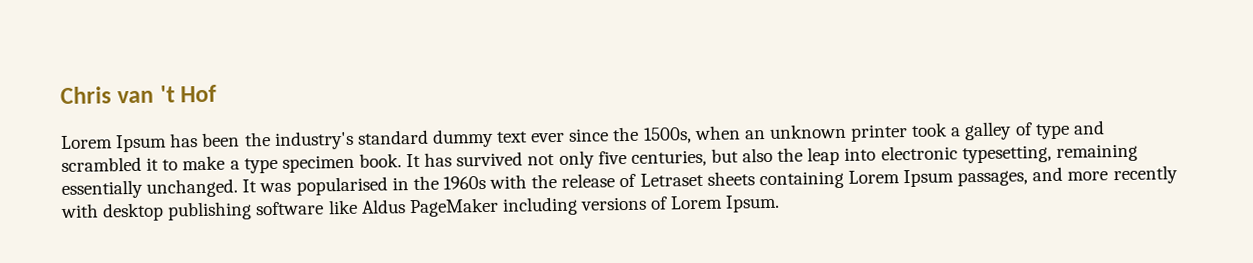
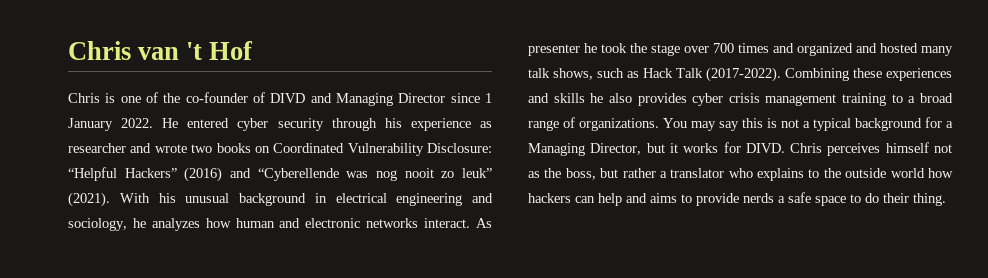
[61,120,1105,153] [61,143,1138,174] [61,165,1178,199] [60,194,781,222] Lorem Ipsum has been the industry's standard dummy text ever since the 1500s, when an unknown printer took a galley of type and scrambled it to make a type specimen book. It has survived not only five centuries, but also the leap into electronic typesetting, remaining essentially unchanged. It was popularised in the 1960s with the release of Letraset sheets containing Lorem Ipsum passages, and more recently with desktop publishing software like Aldus PageMaker including versions of Lorem Ipsum. -> [68,92,492,106] [68,118,492,131] [68,143,492,156] [68,167,493,182] [68,192,493,207] [68,218,493,231] [528,43,953,56] [528,67,952,82] [528,93,953,106] [528,117,953,131] [528,142,953,156] [528,168,953,181] [528,192,946,206] Chris is one of the co-founder of DIVD and Managing Director since 1 January 2022. He entered cyber security through his experience as researcher and wrote two books on Coordinated Vulnerability Disclosure: “Helpful Hackers” (2016) and “Cyberellende was nog nooit zo leuk” (2021). With his unusual background in electrical engineering and sociology, he analyzes how human and electronic networks interact. As presenter he took the stage over 700 times and organized and hosted many talk shows, such as Hack Talk (2017-2022). Combining these experiences and skills he also provides cyber crisis management training to a broad range of organizations. You may say this is not a typical background for a Managing Director, but it works for DIVD. Chris perceives himself not as the boss, but rather a translator who explains to the outside world how hackers can help and aims to provide nerds a safe space to do their thing.

